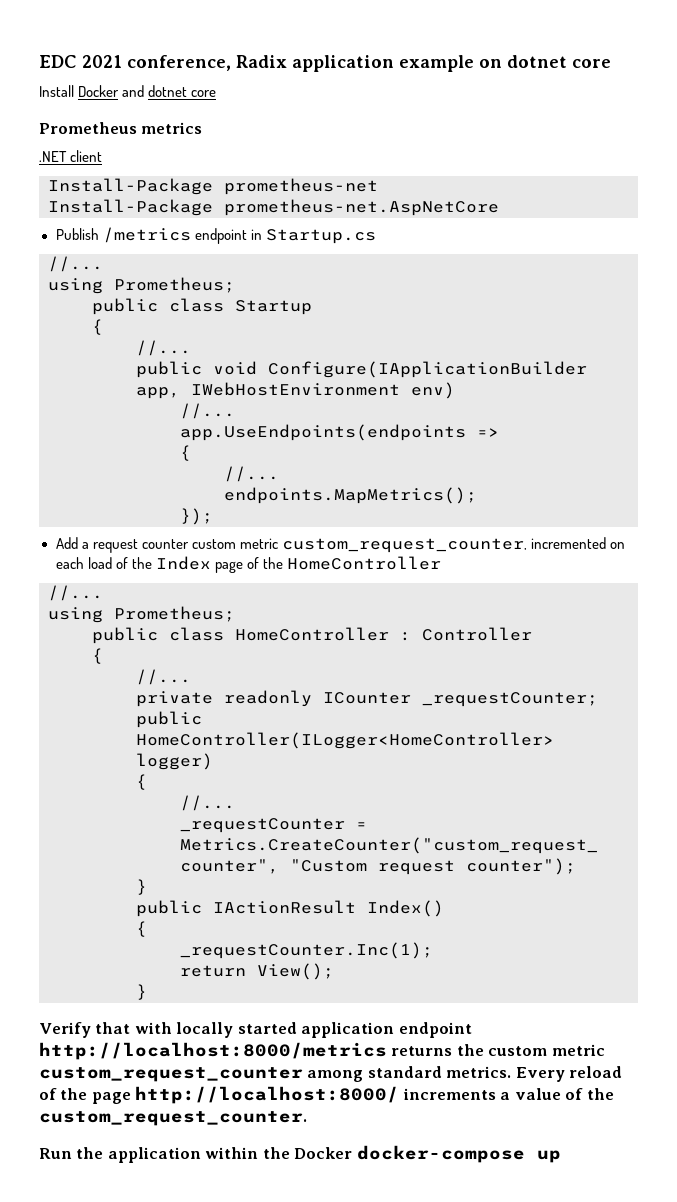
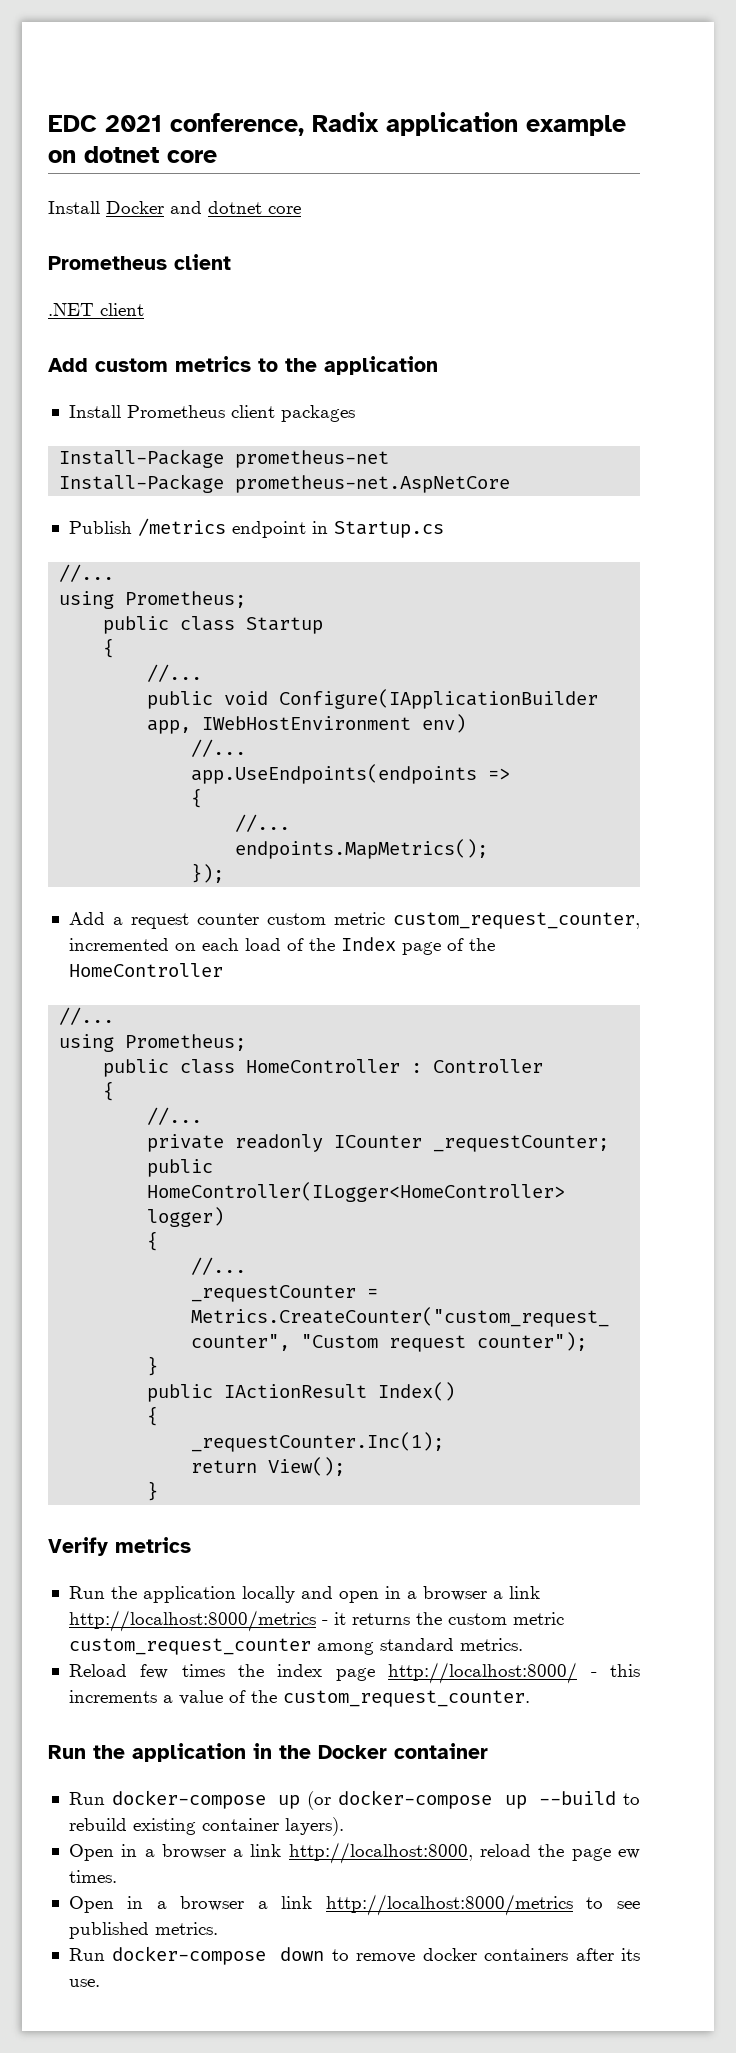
[141,122,203,134] metrics -> [174,254,231,270] client
(103, 156) none -> [48,356,438,375] [68,405,355,422] // Add custom metrics to the application // Install Prometheus client packages
[95,1022,472,1038] [39,1042,387,1060] that with locally started application endpoint http://localhost:8000/metrics -> [115,1537,191,1553] [68,1586,540,1603] [68,1610,346,1632] metrics // Run the application locally and open in a browser a link http://localhost:8000/metrics - it
[515,1066,623,1082] [39,1086,400,1104] Every reload of the page http://localhost:8000/ -> [68,1662,640,1684] // Reload few times the index page http://localhost:8000/ - this
[205,1147,259,1159] within -> [253,1743,272,1759] in
[356,1145,561,1163] docker-compose up -> [394,1743,488,1759] [68,1790,640,1810] [68,1817,344,1836] [68,1842,640,1864] [68,1870,117,1883] [68,1894,640,1916] [68,1922,218,1939] [68,1946,641,1965] [68,1979,100,1987] container // Run docker-compose up (or docker-compose up --build to rebuild existing container layers). // Open in a browser a link http://localhost:8000, reload the page ew times. // Open in a browser a link http://localhost:8000/metrics to see published metrics. // Run docker-compose down to remove docker containers after its use.

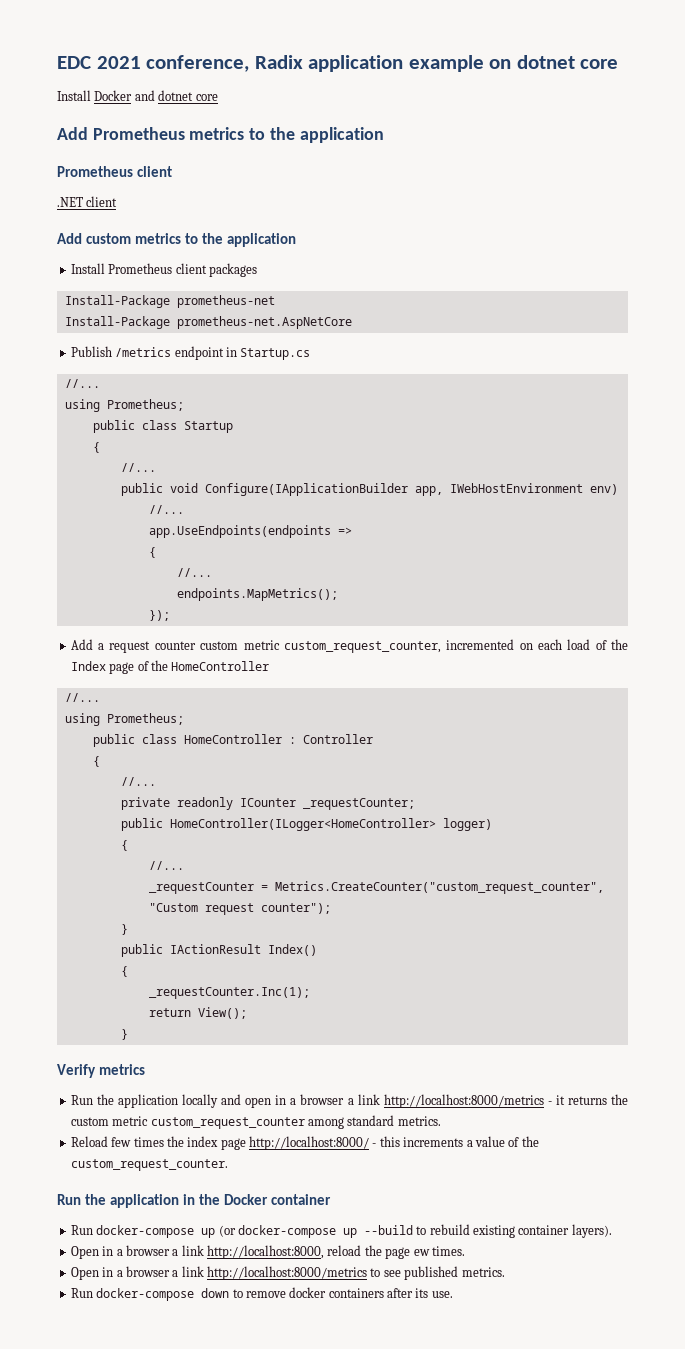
(301, 210) none -> [57,127,384,143] // Add Prometheus metrics to the application

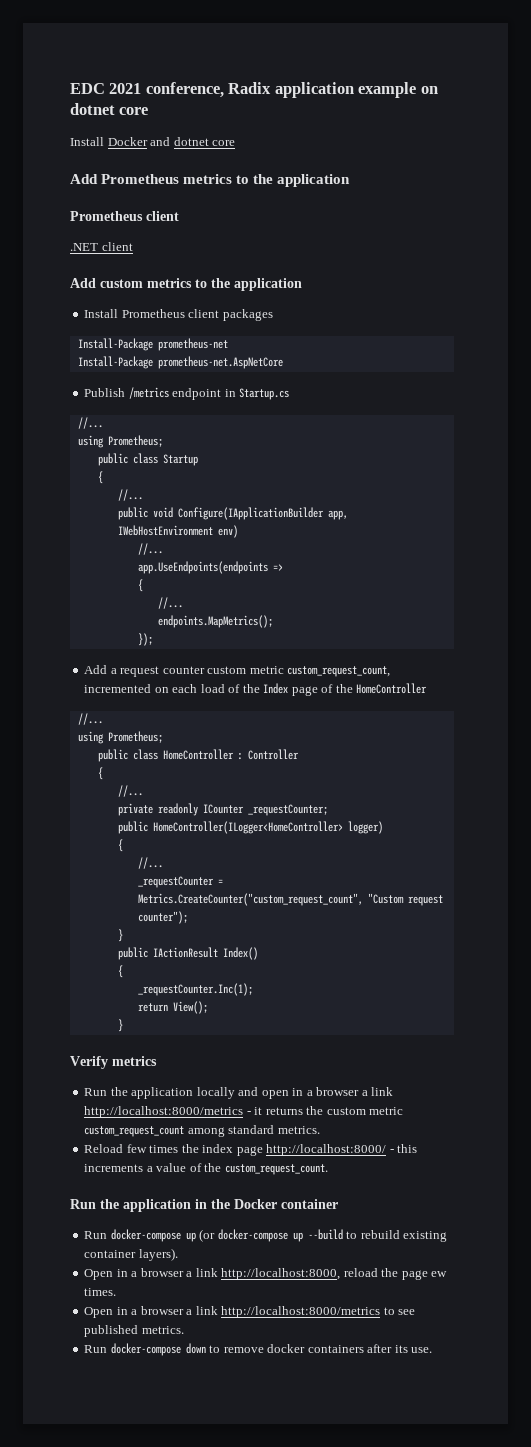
[283,641,441,653] custom_request_counter, -> [287,666,391,677] custom_request_count,
[274,881,604,894] Metrics.CreateCounter("custom_request_counter", -> [137,893,363,906] Metrics.CreateCounter("custom_request_count",
[150,1117,305,1129] custom_request_counter -> [84,1126,185,1137] custom_request_count
[70,1159,228,1171] custom_request_counter. -> [224,1164,328,1175] custom_request_count.

